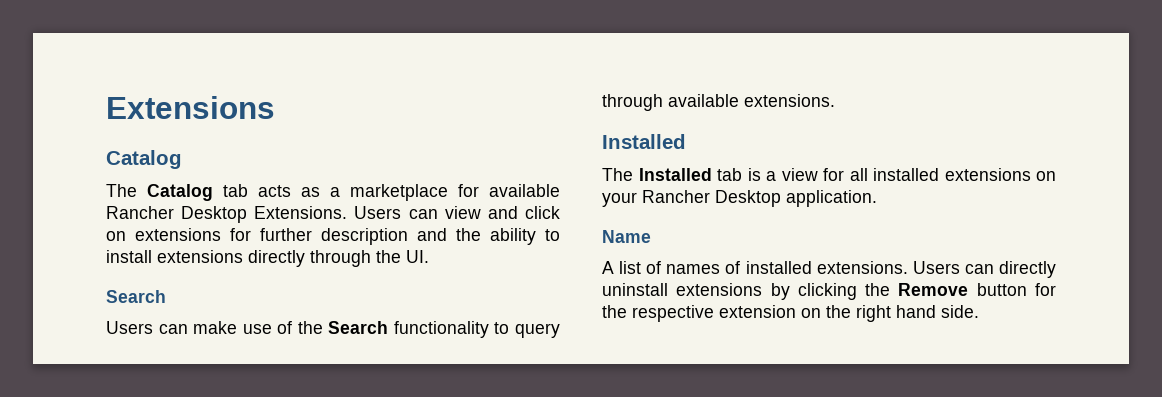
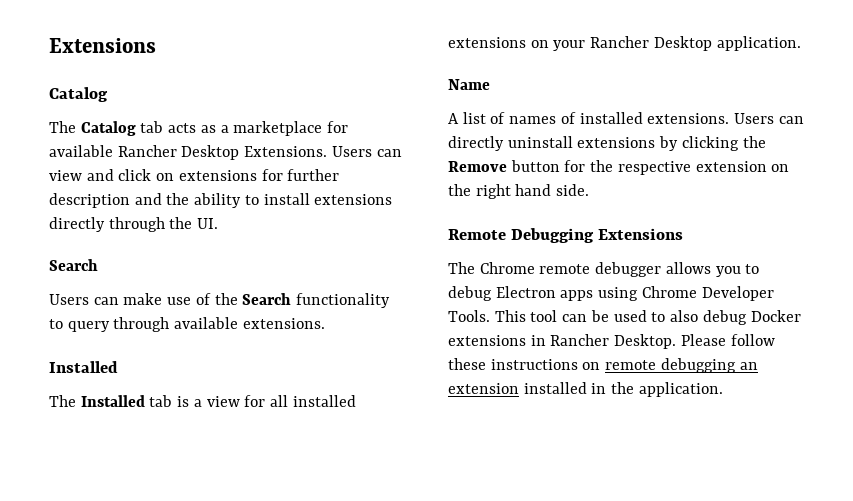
(979, 311) none -> [448,228,684,243] [448,262,760,277] [448,286,774,301] [448,310,801,325] [448,334,775,349] [448,358,758,373] [448,382,723,397] // Remote Debugging Extensions // The Chrome remote debugger allows you to debug Electron apps using Chrome Developer Tools. This tool can be used to also debug Docker extensions in Rancher Desktop. Please follow these instructions on remote debugging an extension installed in the application.

